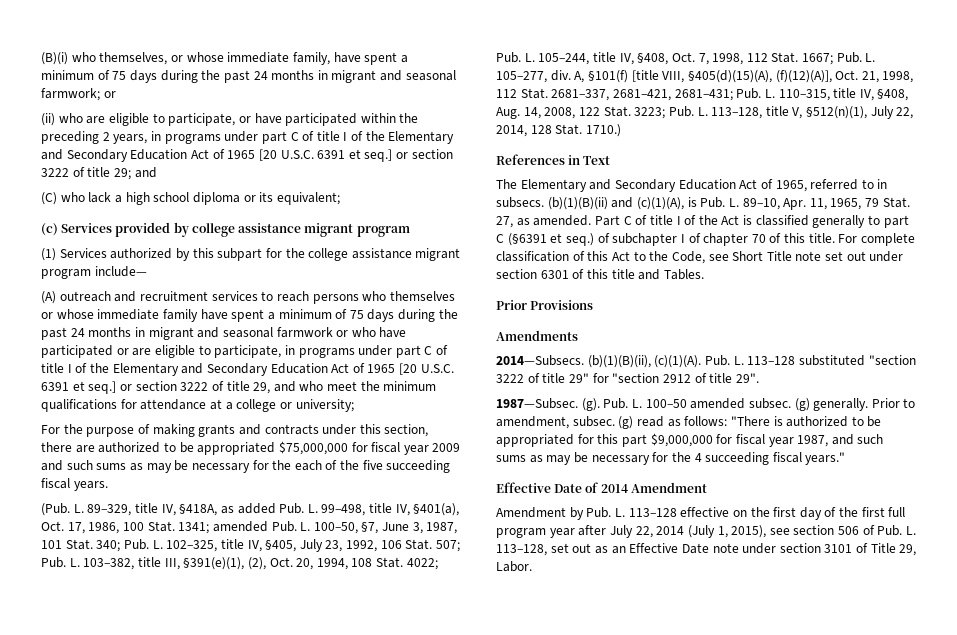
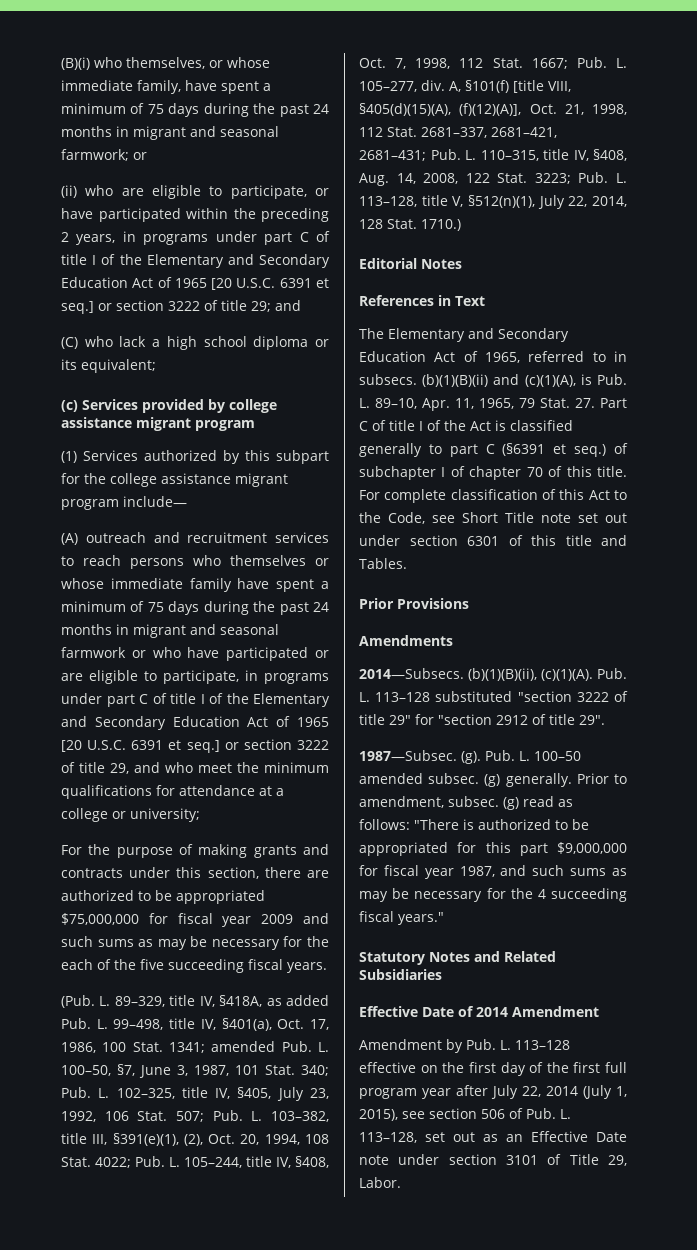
(621, 130) none -> [359,258,462,269] // Editorial Notes
[496,215,592,228] 27, as amended. -> [575,398,595,408] 27.
(846, 458) none -> [359,951,556,965] [359,969,442,980] // Statutory Notes and Related Subsidiaries

